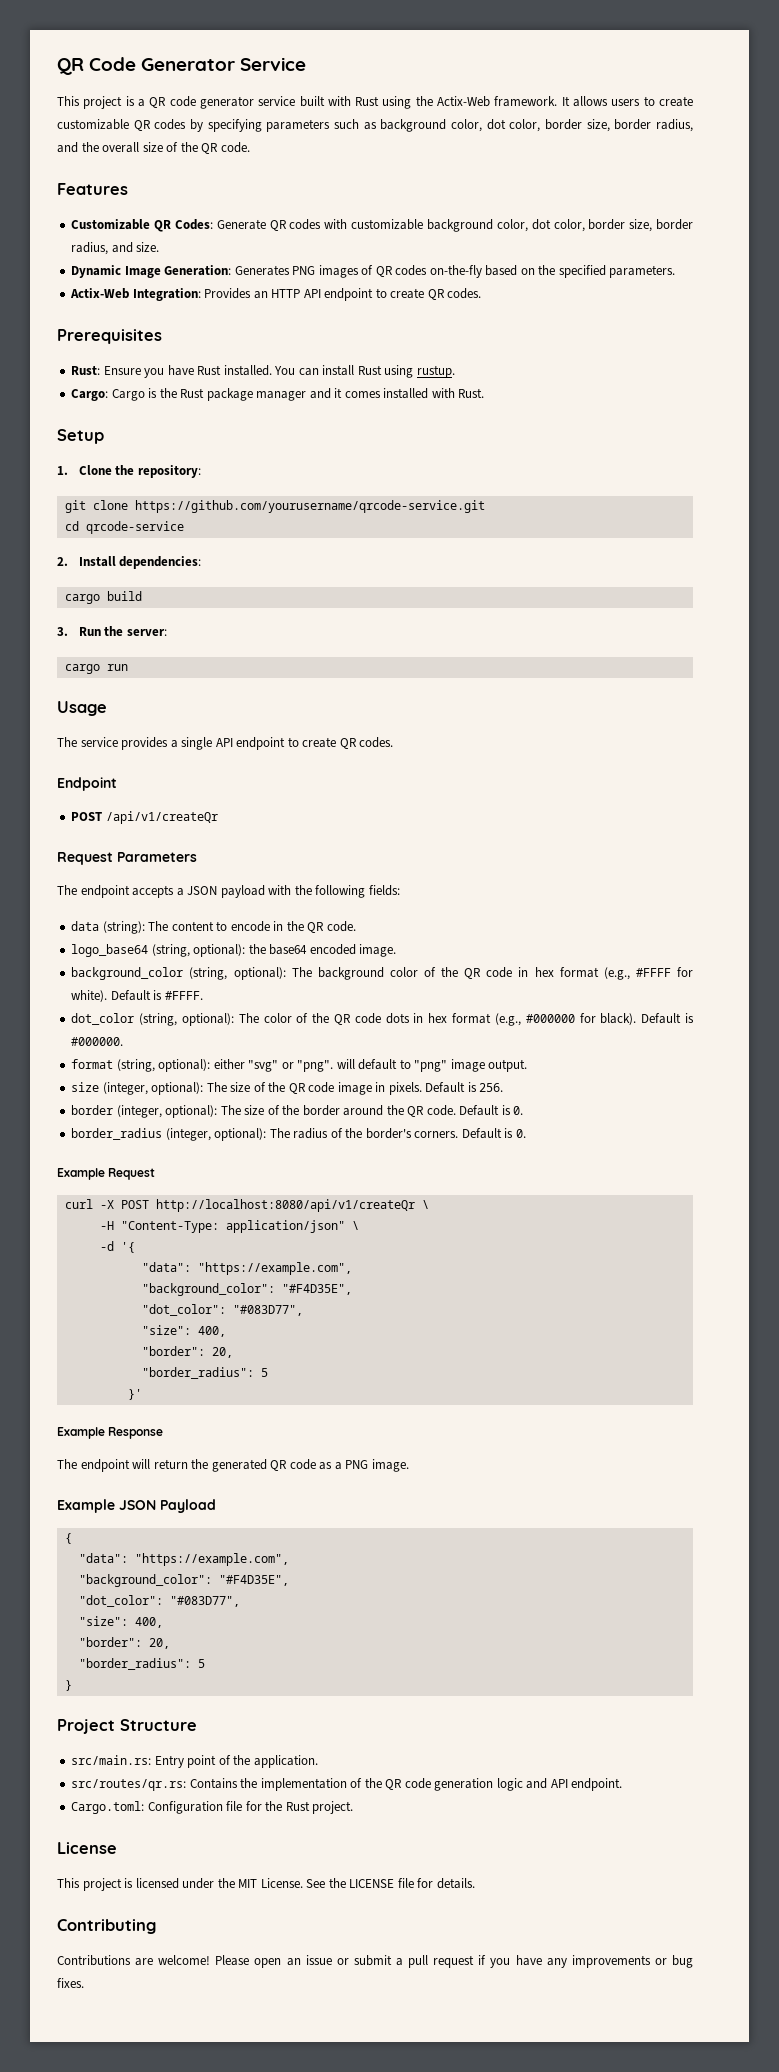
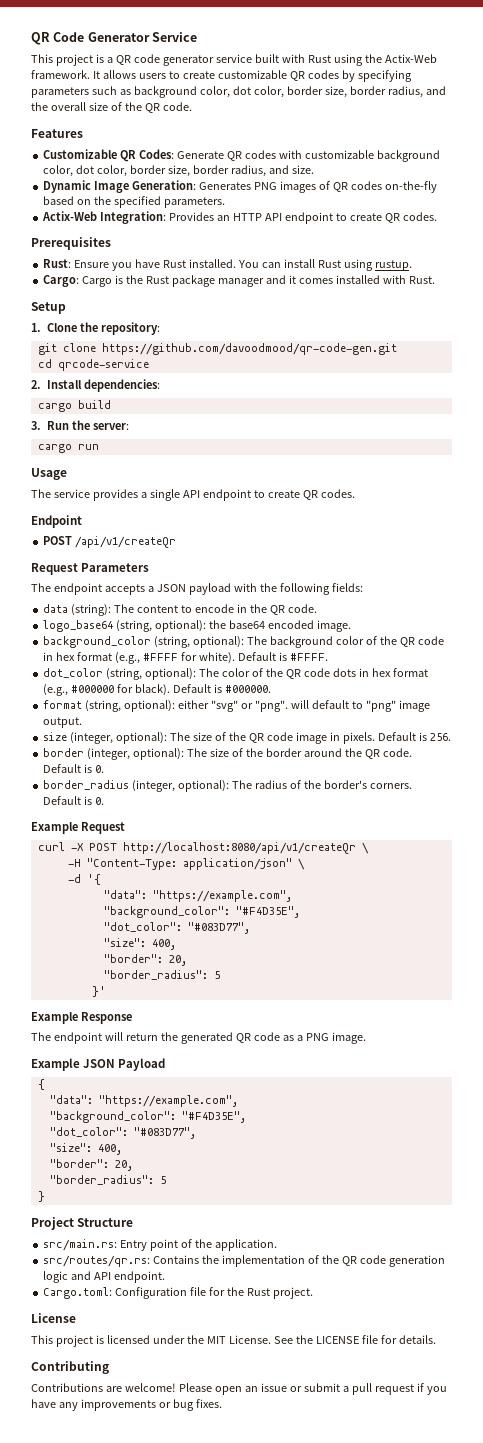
[134,500,485,513] https://github.com/yourusername/qrcode-service.git -> [101,343,397,355] https://github.com/davoodmood/qr-code-gen.git

